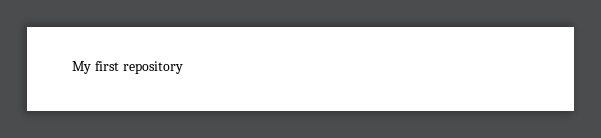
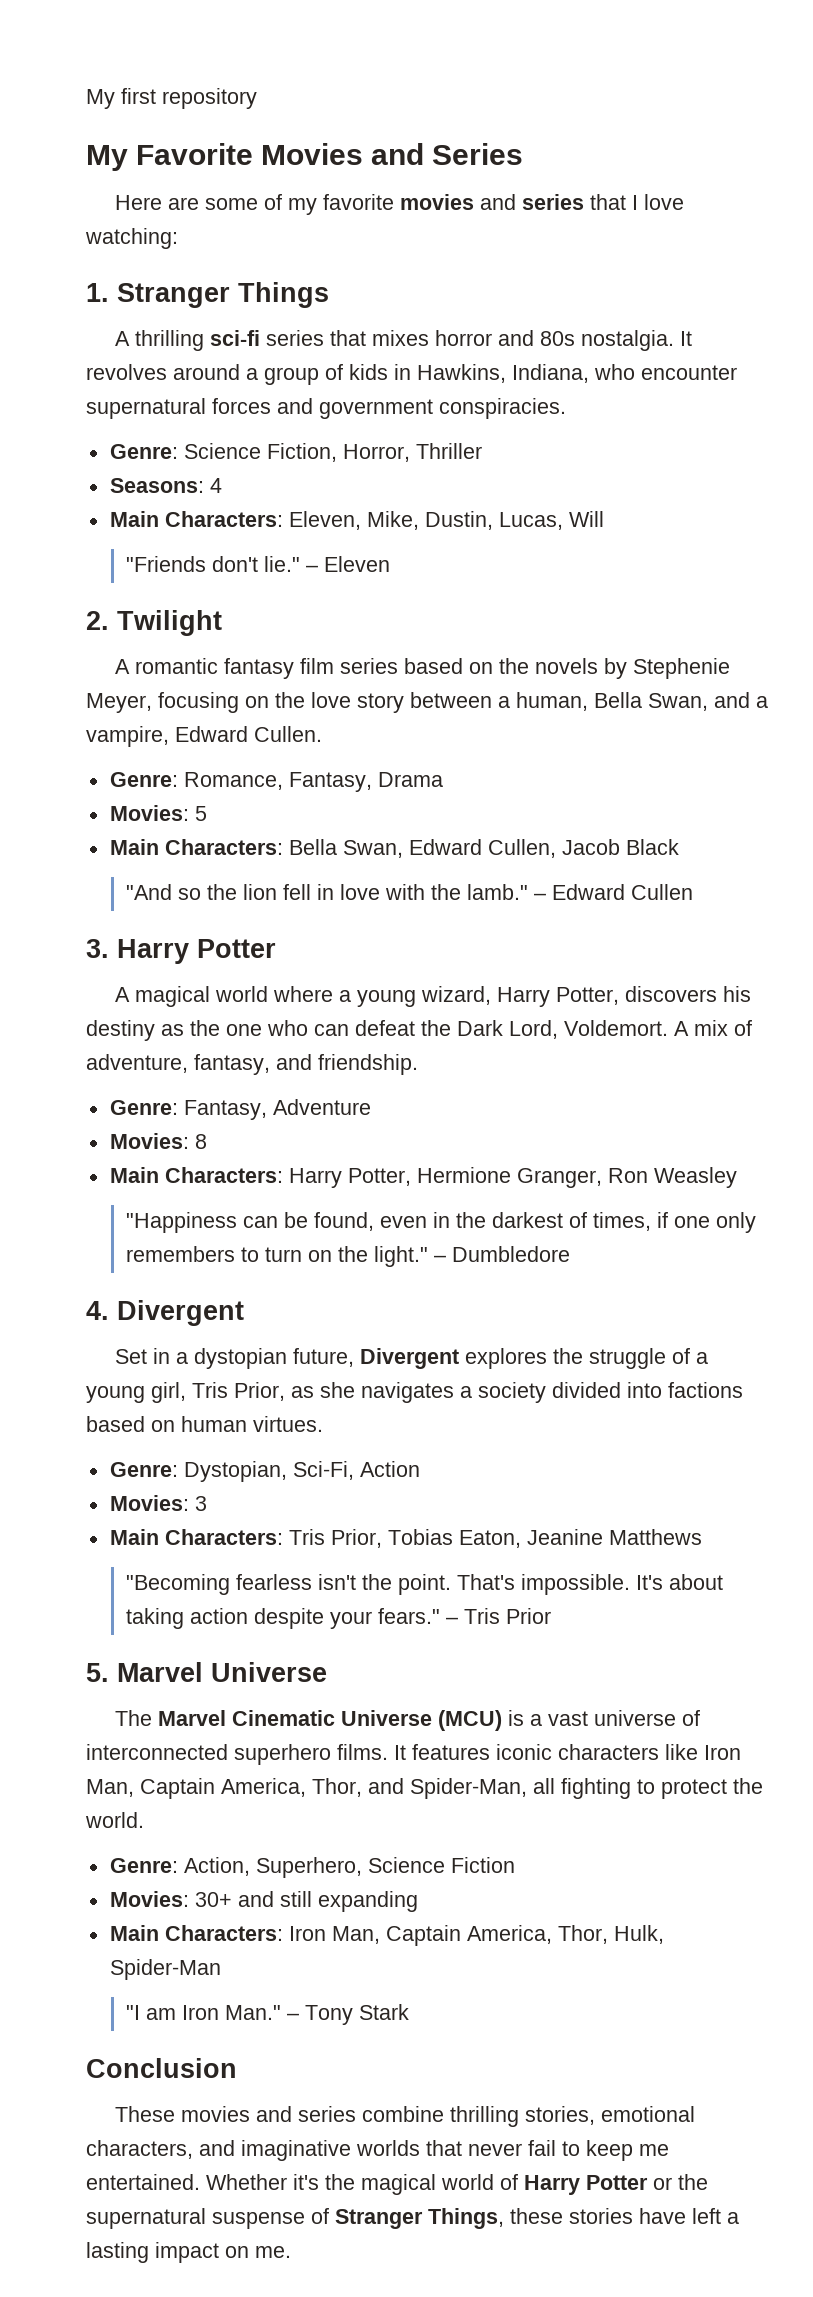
(183, 67) none -> [86,143,524,171] [114,194,684,215] [85,228,178,249] [86,282,329,308] [114,330,692,351] [86,364,737,385] [86,398,566,419] [109,443,482,462] [109,478,222,493] [109,511,604,530] [125,556,390,572] [86,610,222,636] [114,658,730,679] [86,692,768,713] [86,726,322,747] [109,772,443,792] [109,805,207,821] [109,839,679,858] [125,884,693,900] [86,939,276,964] [114,986,751,1007] [86,1020,752,1041] [86,1054,418,1075] [109,1099,371,1120] [109,1133,207,1149] [109,1167,737,1188] [125,1212,756,1233] [125,1246,570,1267] [86,1300,244,1326] [114,1348,708,1369] [86,1382,743,1403] [86,1416,323,1432] [109,1461,420,1482] [109,1495,207,1511] [109,1529,702,1548] [125,1574,723,1595] [125,1608,551,1629] [86,1662,327,1682] [114,1710,700,1731] [86,1744,741,1765] [86,1778,763,1799] [85,1812,144,1828] [109,1857,515,1878] [109,1891,418,1912] [109,1925,664,1946] [109,1959,221,1980] [125,2004,409,2025] [86,2058,237,2078] [114,2106,695,2127] [86,2140,669,2161] [86,2174,708,2195] [86,2208,739,2229] [86,2242,291,2263] // My Favorite Movies and Series // Here are some of my favorite movies and series that I love watching: // 1. Stranger Things // A thrilling sci-fi series that mixes horror and 80s nostalgia. It revolves around a group of kids in Hawkins, Indiana, who encounter supernatural forces and government conspiracies. // Genre: Science Fiction, Horror, Thriller // Seasons: 4 // Main Characters: Eleven, Mike, Dustin, Lucas, Will // "Friends don't lie." – Eleven // 2. Twilight // A romantic fantasy film series based on the novels by Stephenie Meyer, focusing on the love story between a human, Bella Swan, and a vampire, Edward Cullen. // Genre: Romance, Fantasy, Drama // Movies: 5 // Main Characters: Bella Swan, Edward Cullen, Jacob Black // "And so the lion fell in love with the lamb." – Edward Cullen // 3. Harry Potter // A magical world where a young wizard, Harry Potter, discovers his destiny as the one who can defeat the Dark Lord, Voldemort. A mix of adventure, fantasy, and friendship. // Genre: Fantasy, Adventure // Movies: 8 // Main Characters: Harry Potter, Hermione Granger, Ron Weasley // "Happiness can be found, even in the darkest of times, if one only remembers to turn on the light." – Dumbledore // 4. Divergent // Set in a dystopian future, Divergent explores the struggle of a young girl, Tris Prior, as she navigates a society divided into factions based on human virtues. // Genre: Dystopian, Sci-Fi, Action // Movies: 3 // Main Characters: Tris Prior, Tobias Eaton, Jeanine Matthews // "Becoming fearless isn't the point. That's impossible. It's about taking action despite your fears." – Tris Prior // 5. Marvel Universe // The Marvel Cinematic Universe (MCU) is a vast universe of interconnected superhero films. It features iconic characters like Iron Man, Captain America, Thor, and Spider-Man, all fighting to protect the world. // Genre: Action, Superhero, Science Fiction // Movies: 30+ and still expanding // Main Characters: Iron Man, Captain America, Thor, Hulk, Spider-Man // "I am Iron Man." – Tony Stark // Conclusion // These movies and series combine thrilling stories, emotional characters, and imaginative worlds that never fail to keep me entertained. Whether it's the magical world of Harry Potter or the supernatural suspense of Stranger Things, these stories have left a lasting impact on me.

